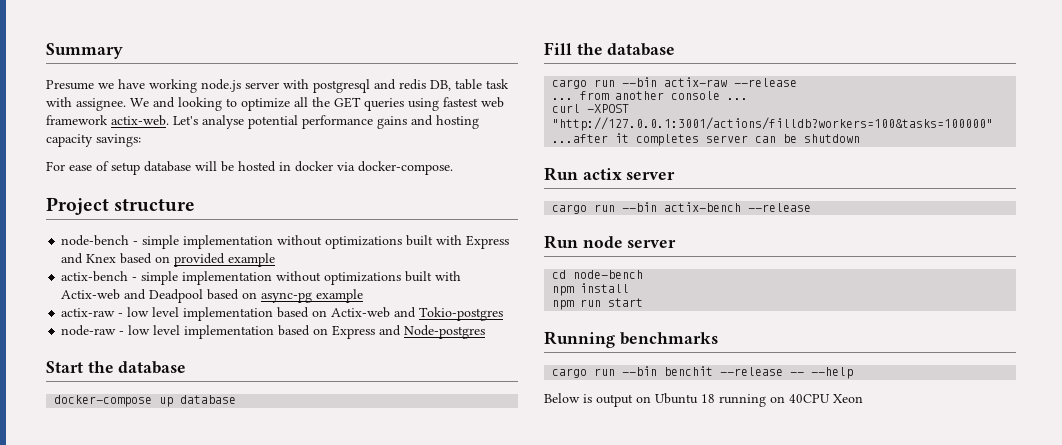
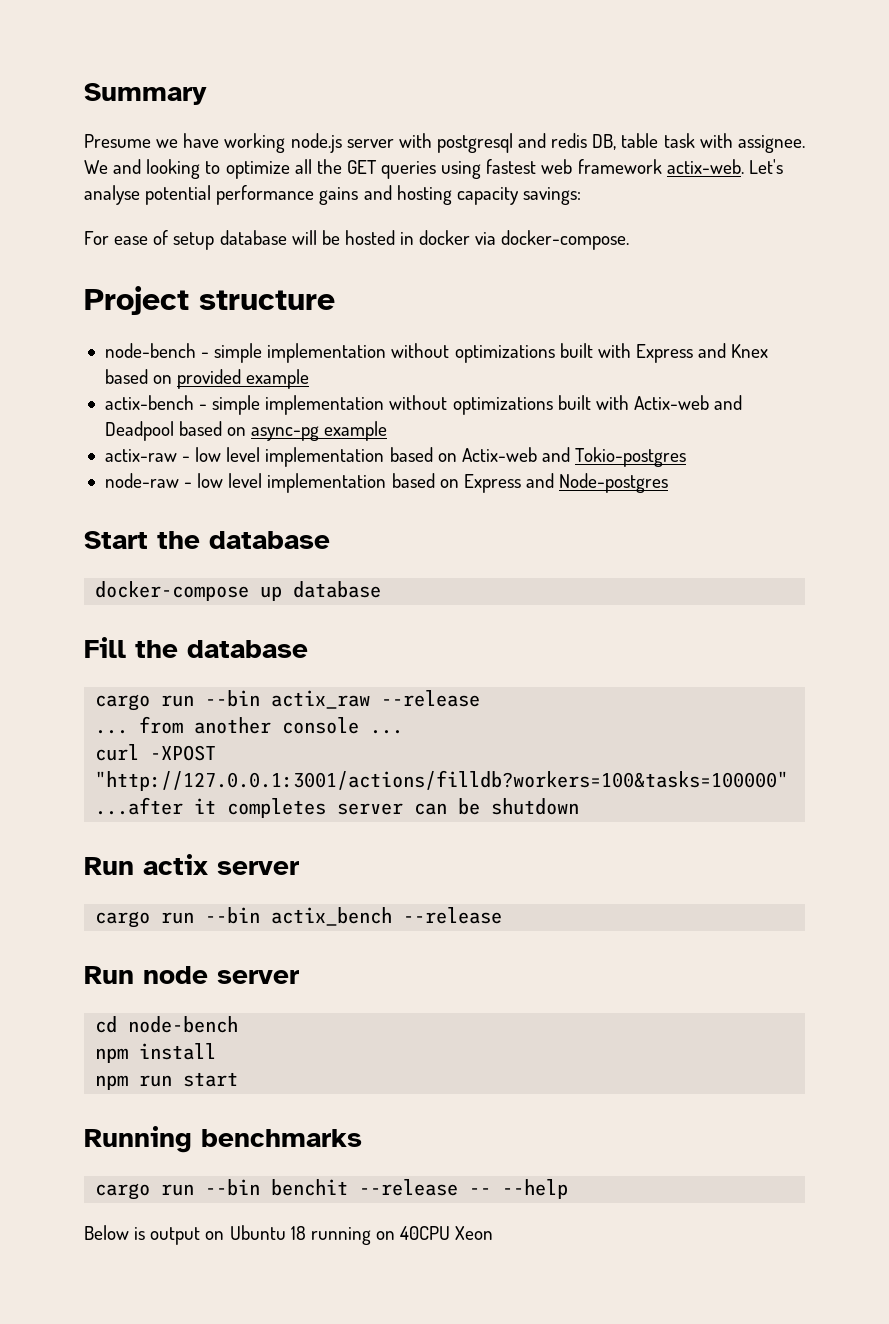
[664,77,728,87] actix-raw -> [271,690,371,709] actix_raw
[664,202,742,212] actix-bench -> [271,907,393,926] actix_bench

